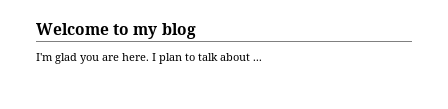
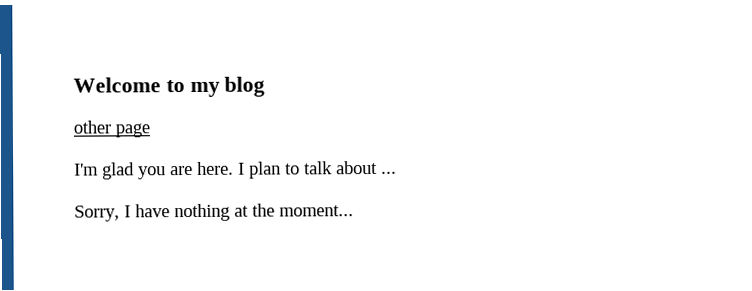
(196, 31) none -> [73,120,150,138] // other page
(262, 60) none -> [74,203,354,222] // Sorry, I have nothing at the moment...

